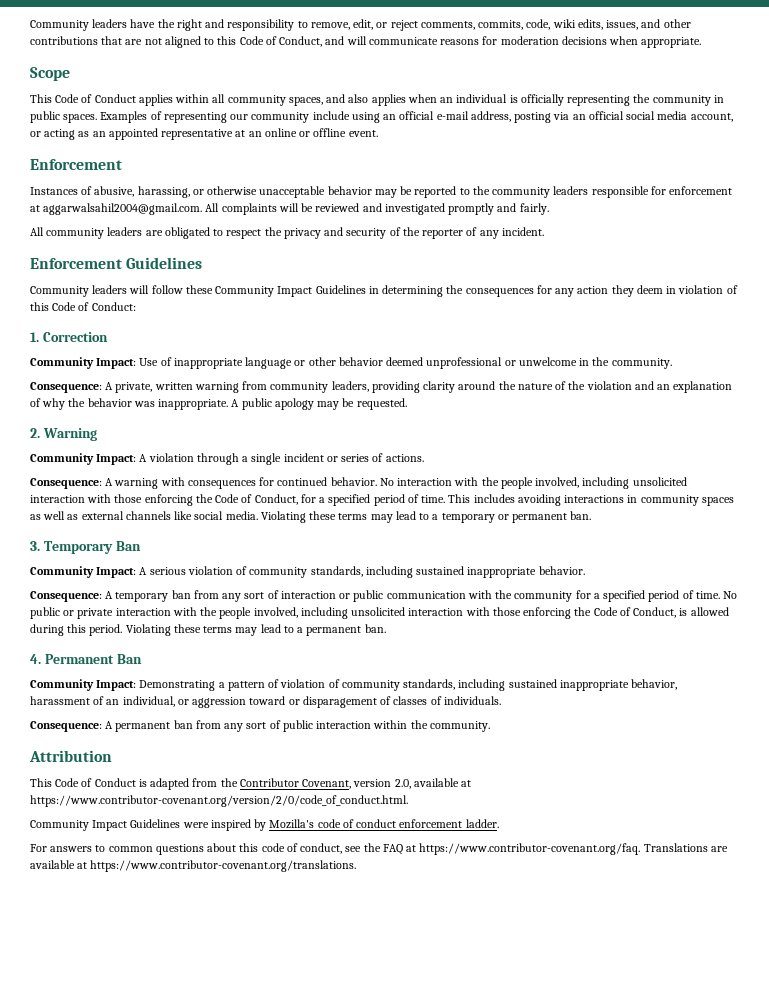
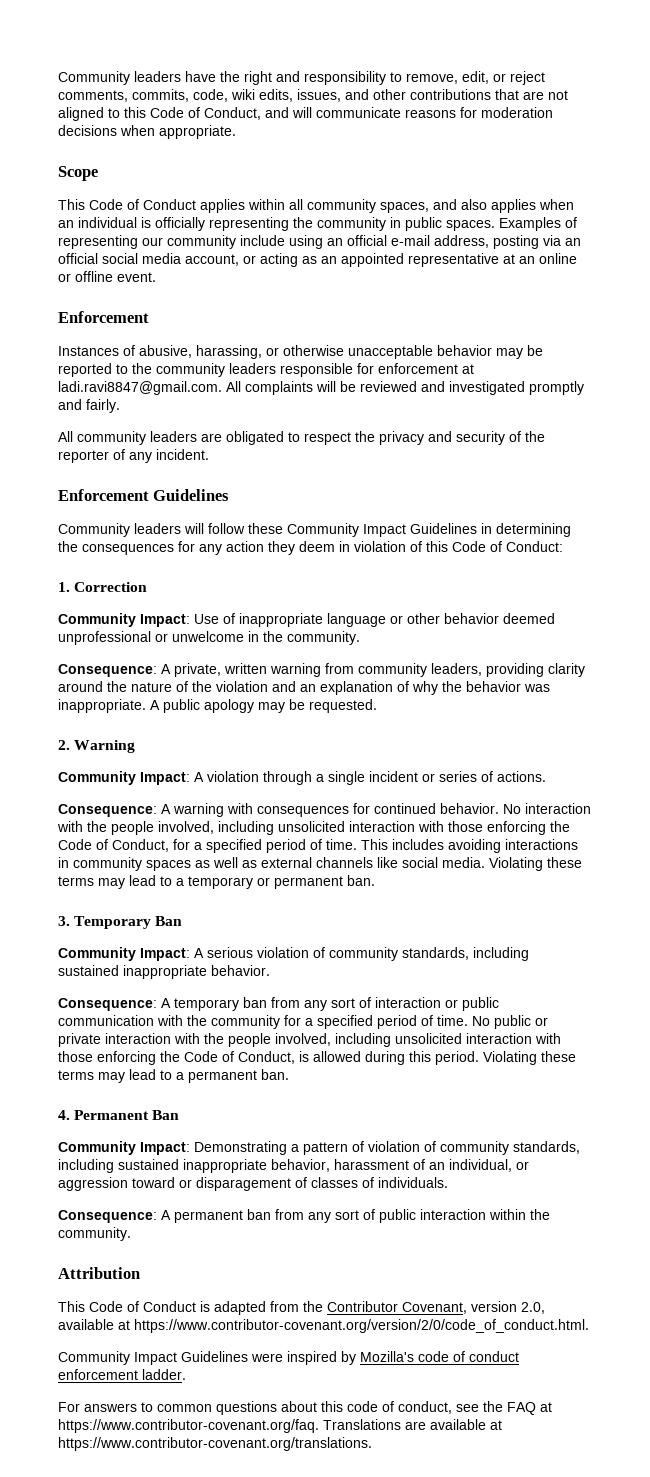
[43,203,203,215] aggarwalsahil2004@gmail.com. -> [58,381,222,395] ladi.ravi8847@gmail.com.

